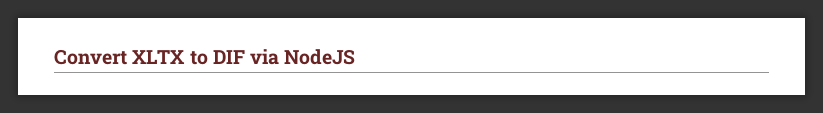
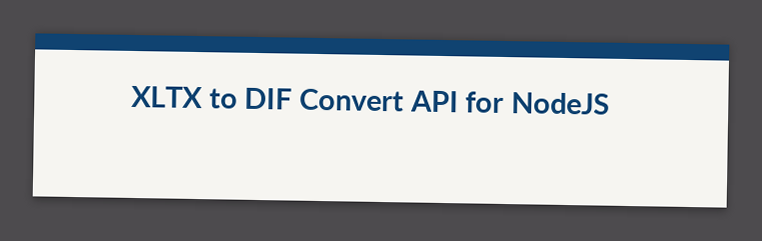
[54,49,127,65] Convert -> (131, 97) none
[250,49,280,65] via -> [299,88,505,113] Convert API for

